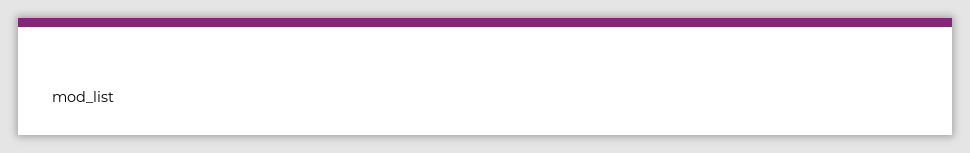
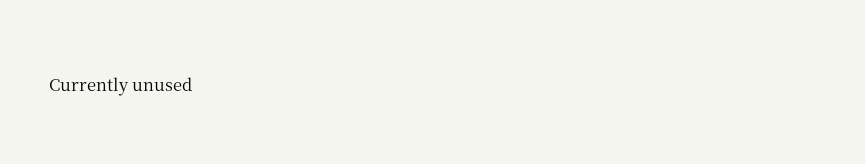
[52,91,114,103] mod_list -> [49,77,193,96] Currently unused

